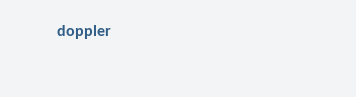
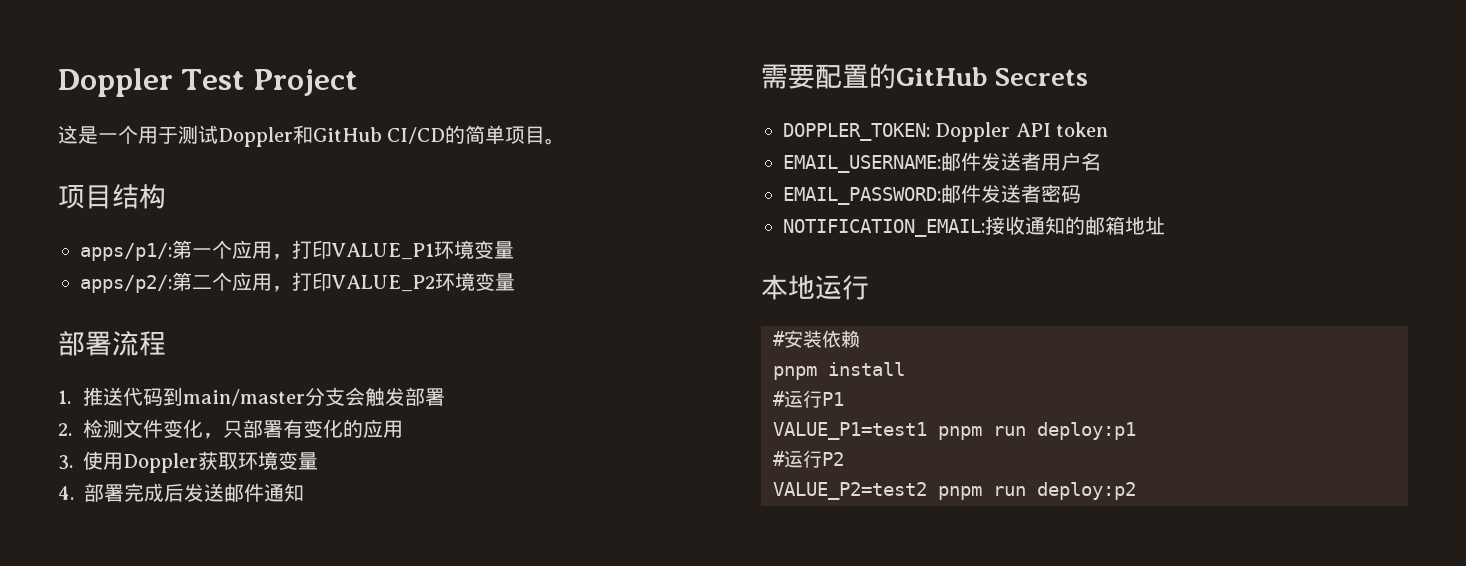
[57,25,111,39] doppler -> [58,68,357,97] [58,125,566,147] [58,184,166,209] [80,240,514,261] [80,272,515,293] [58,331,166,356] [58,387,445,406] [58,419,403,439] [58,451,318,473] [58,483,304,502] [761,64,1089,89] [783,122,1109,142] [783,152,1101,173] [783,184,1081,205] [783,216,1165,237] [761,275,869,300] [773,330,860,348] [773,362,905,380] [773,390,844,408] [773,422,1136,440] [773,450,844,468] [773,482,1136,500] Doppler Test Project // 这是一个用于测试Doppler和GitHub CI/CD的简单项目。 // 项目结构 // apps/p1/:第一个应用，打印VALUE_P1环境变量 // apps/p2/:第二个应用，打印VALUE_P2环境变量 // 部署流程 // 1.推送代码到main/master分支会触发部署 // 2.检测文件变化，只部署有变化的应用 // 3.使用Doppler获取环境变量 // 4.部署完成后发送邮件通知 // 需要配置的GitHub Secrets // DOPPLER_TOKEN: Doppler API token // EMAIL_USERNAME:邮件发送者用户名 // EMAIL_PASSWORD:邮件发送者密码 // NOTIFICATION_EMAIL:接收通知的邮箱地址 // 本地运行 // #安装依赖 // pnpm install // #运行P1 // VALUE_P1=test1 pnpm run deploy:p1 // #运行P2 // VALUE_P2=test2 pnpm run deploy:p2

